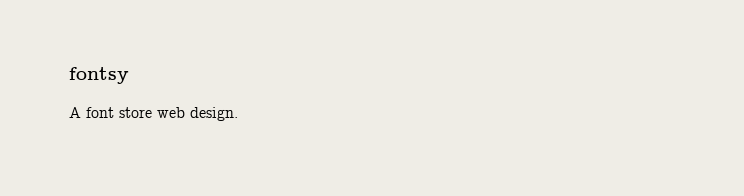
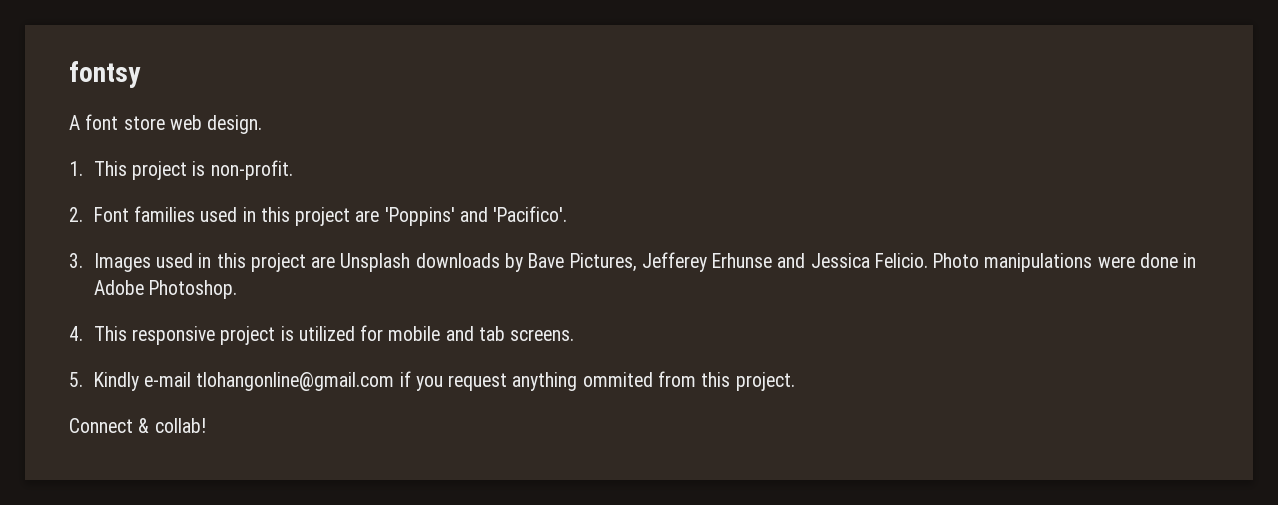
(238, 114) none -> [69,160,293,180] [69,206,568,226] [69,252,1197,272] [93,280,238,299] [69,325,575,345] [69,371,795,391] [69,418,206,433] // 1. This project is non-profit. // 2. Font families used in this project are 'Poppins' and 'Pacifico'. // 3. Images used in this project are Unsplash downloads by Bave Pictures, Jefferey Erhunse and Jessica Felicio. Photo manipulations were done in Adobe Photoshop. // 4. This responsive project is utilized for mobile and tab screens. // 5. Kindly e-mail tlohangonline@gmail.com if you request anything ommited from this project. // Connect & collab!

